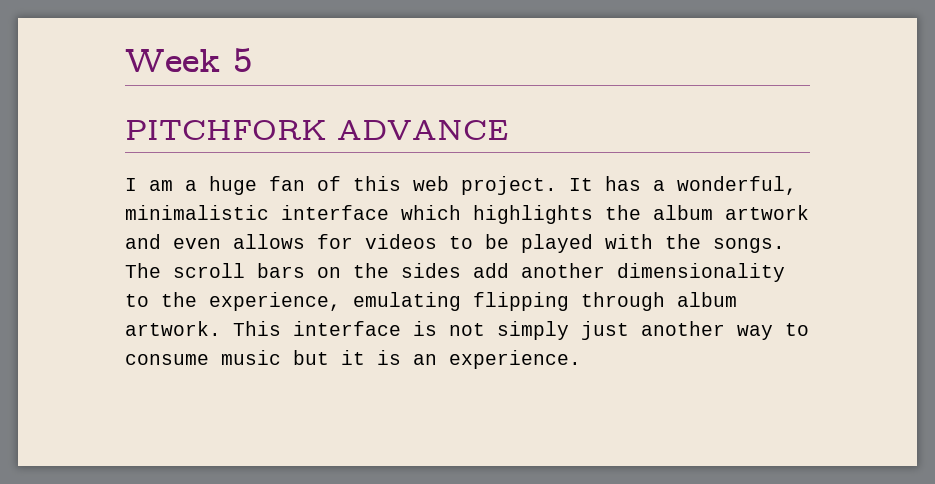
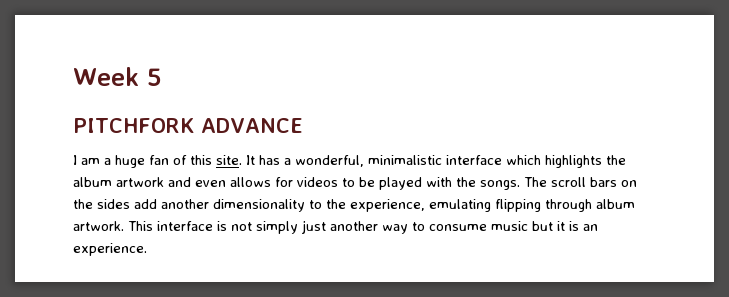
[413,176,557,195] web project. -> [216,155,242,165] site.

